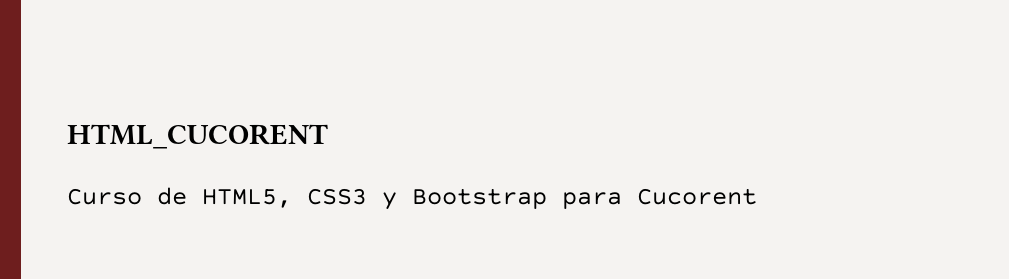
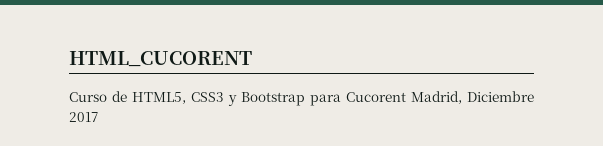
(757, 196) none -> [411,91,534,104] [69,112,98,122] Madrid, Diciembre 2017

